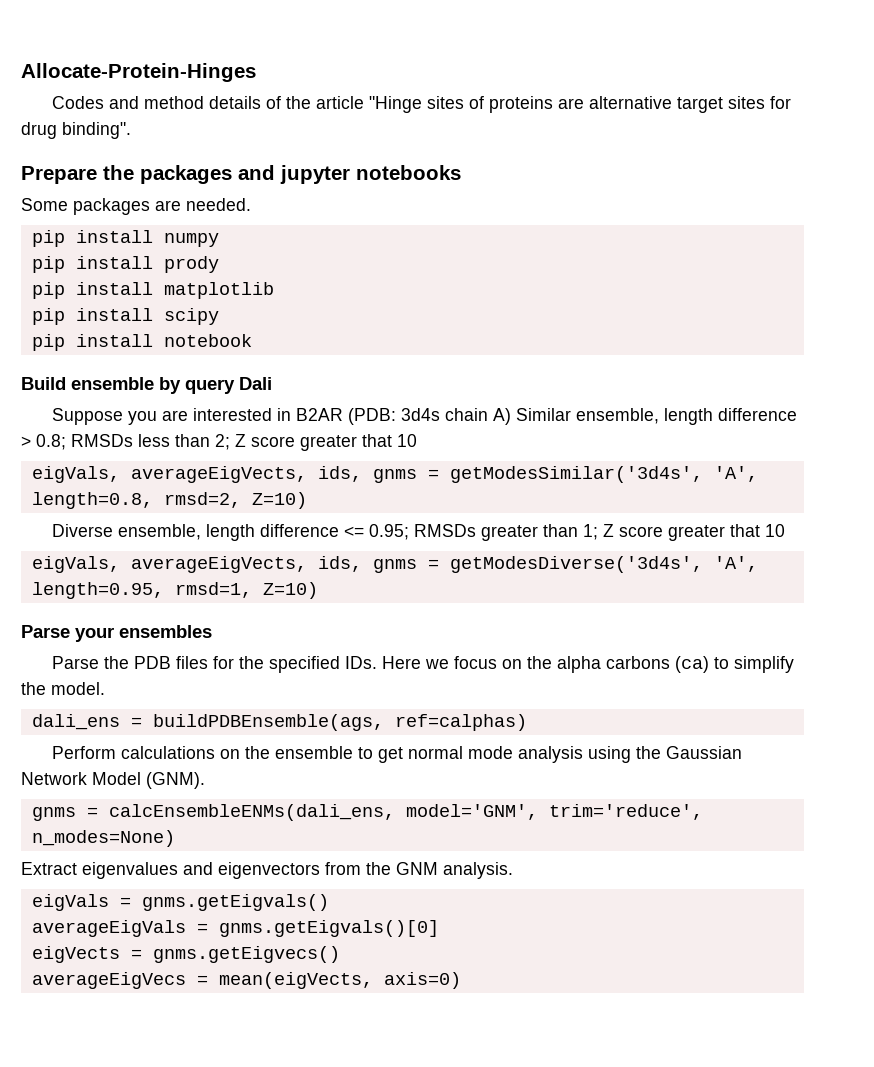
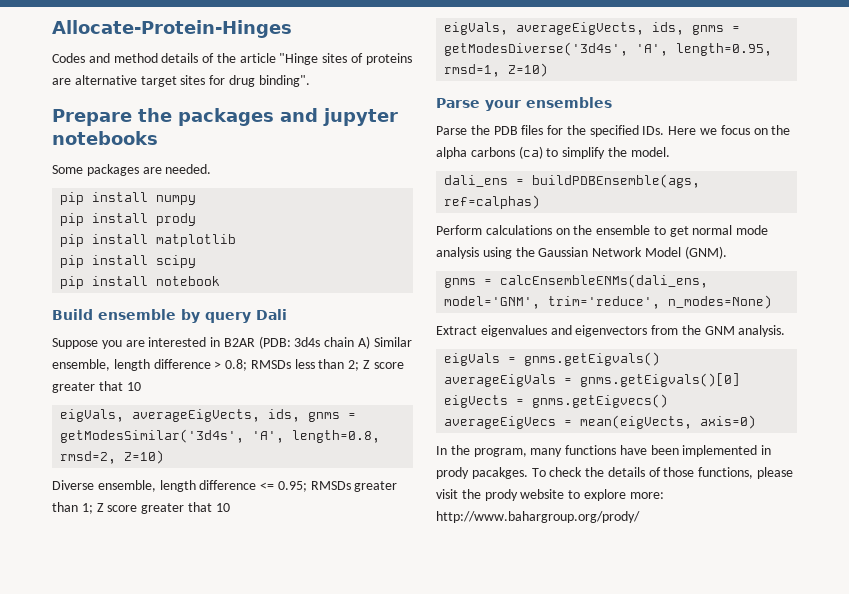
(461, 980) none -> [436,445,772,457] [436,467,794,479] [436,489,664,501] [436,511,640,523] // In the program, many functions have been implemented in prody pacakges. To check the details of those functions, please visit the prody website to explore more: http://www.bahargroup.org/prody/

